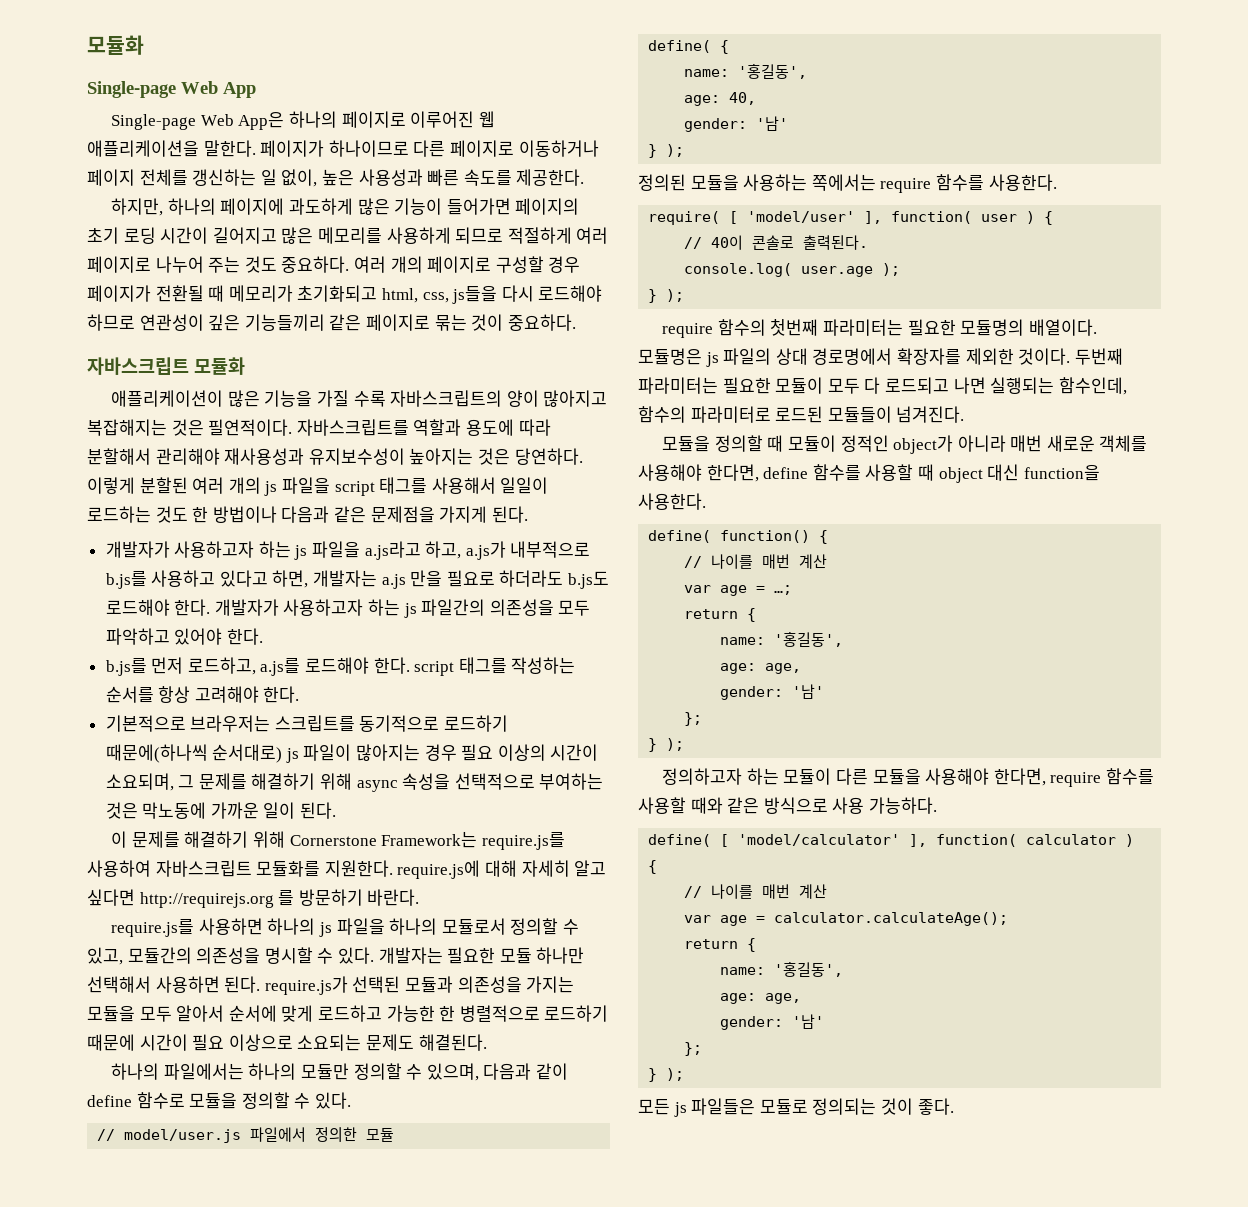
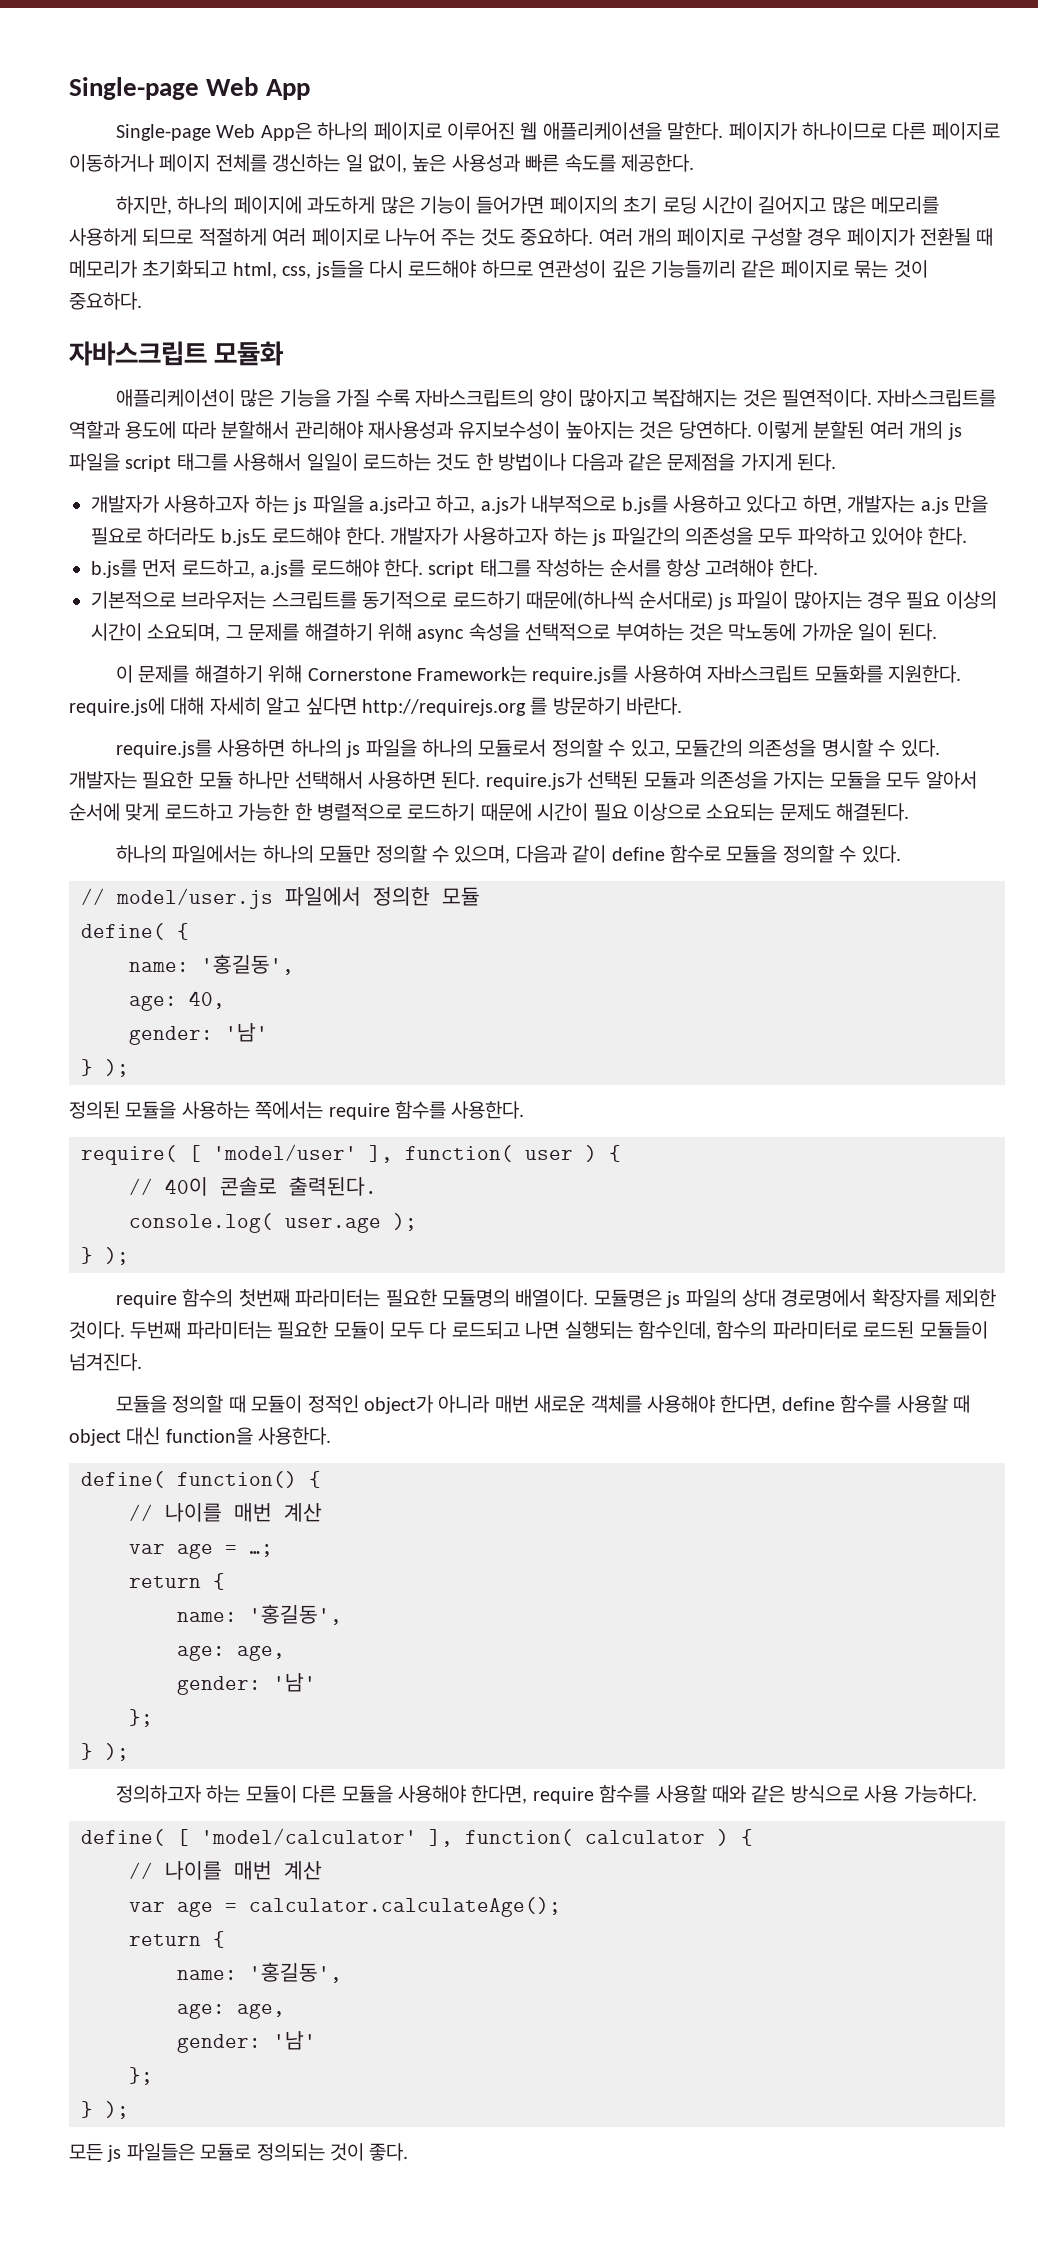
[87,35,144,55] 모듈화 // -> (69, 88) none

